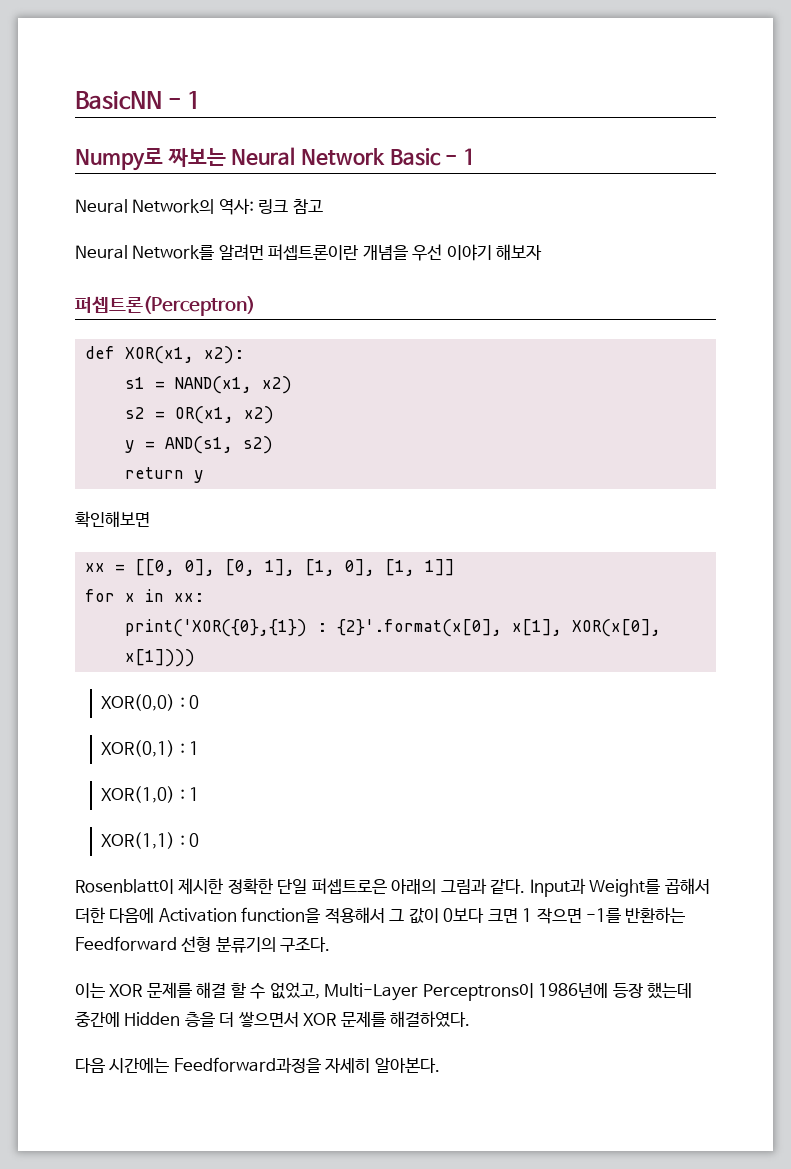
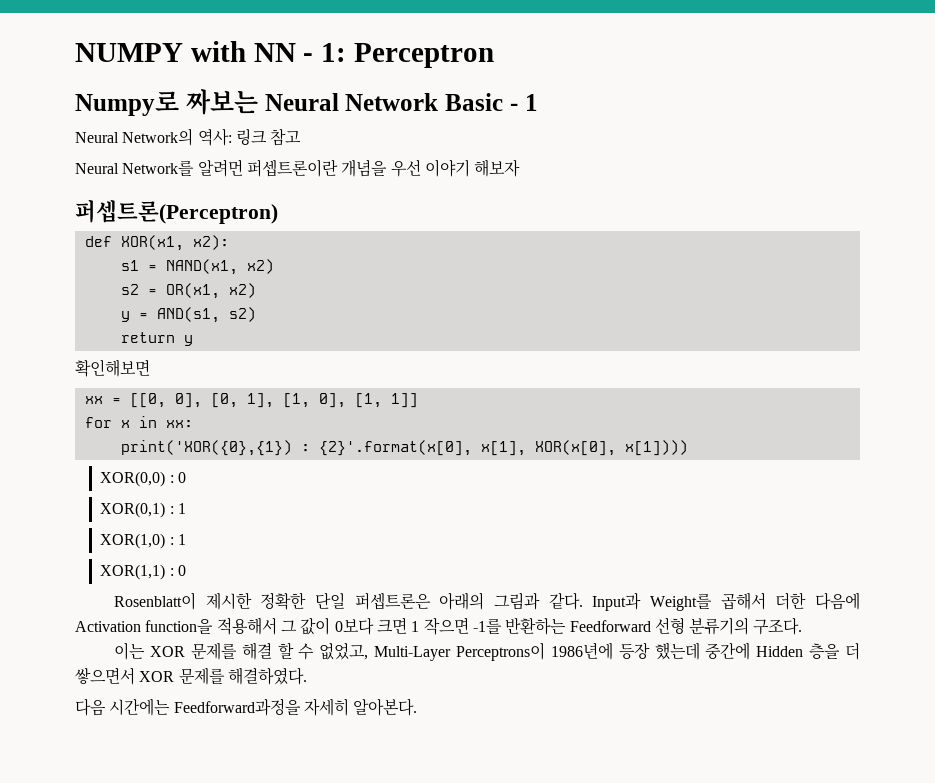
[75,91,201,110] BasicNN - 1 -> [75,41,495,68] NUMPY with NN - 1: Perceptron
[311,878,387,894] 퍼셉트로은 -> [354,592,431,610] 퍼셉트론은

